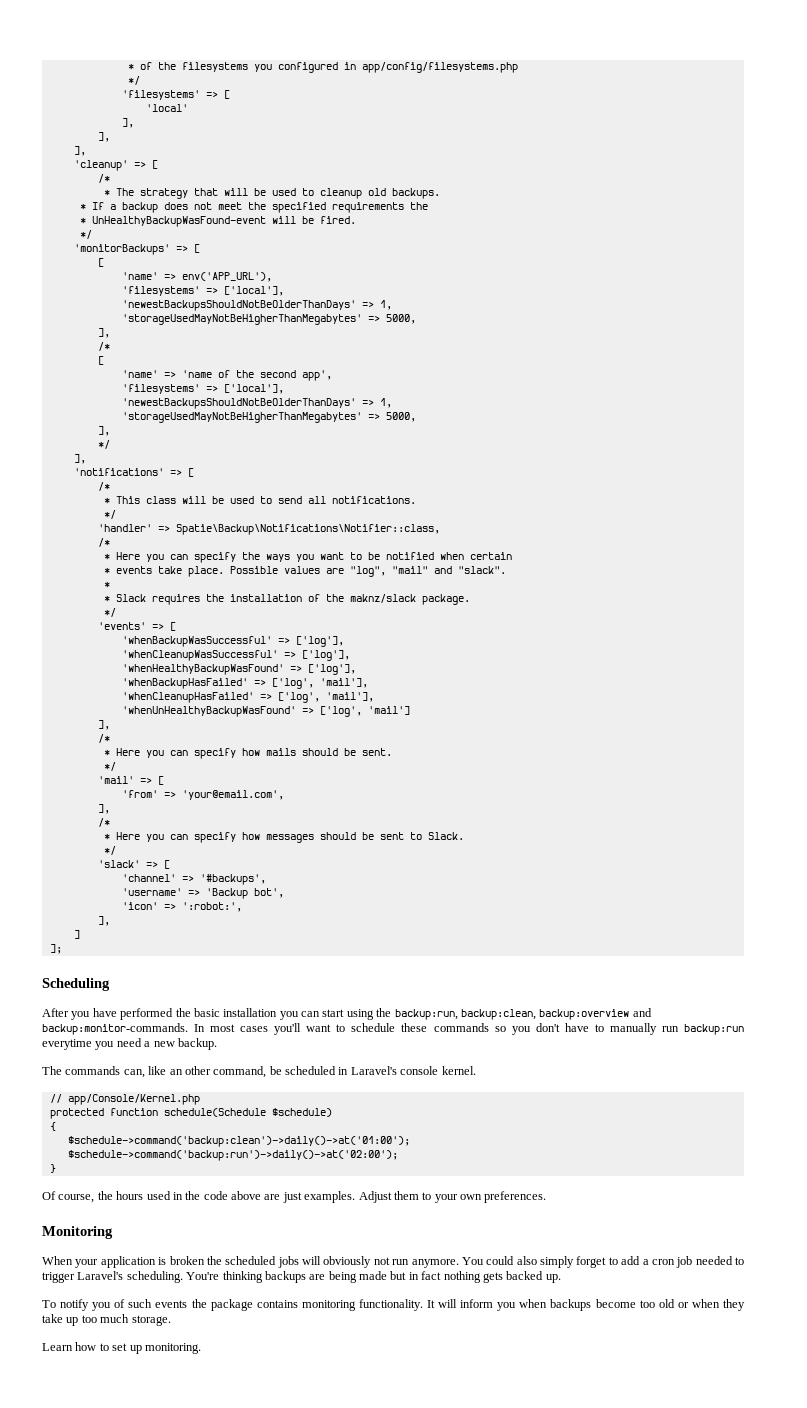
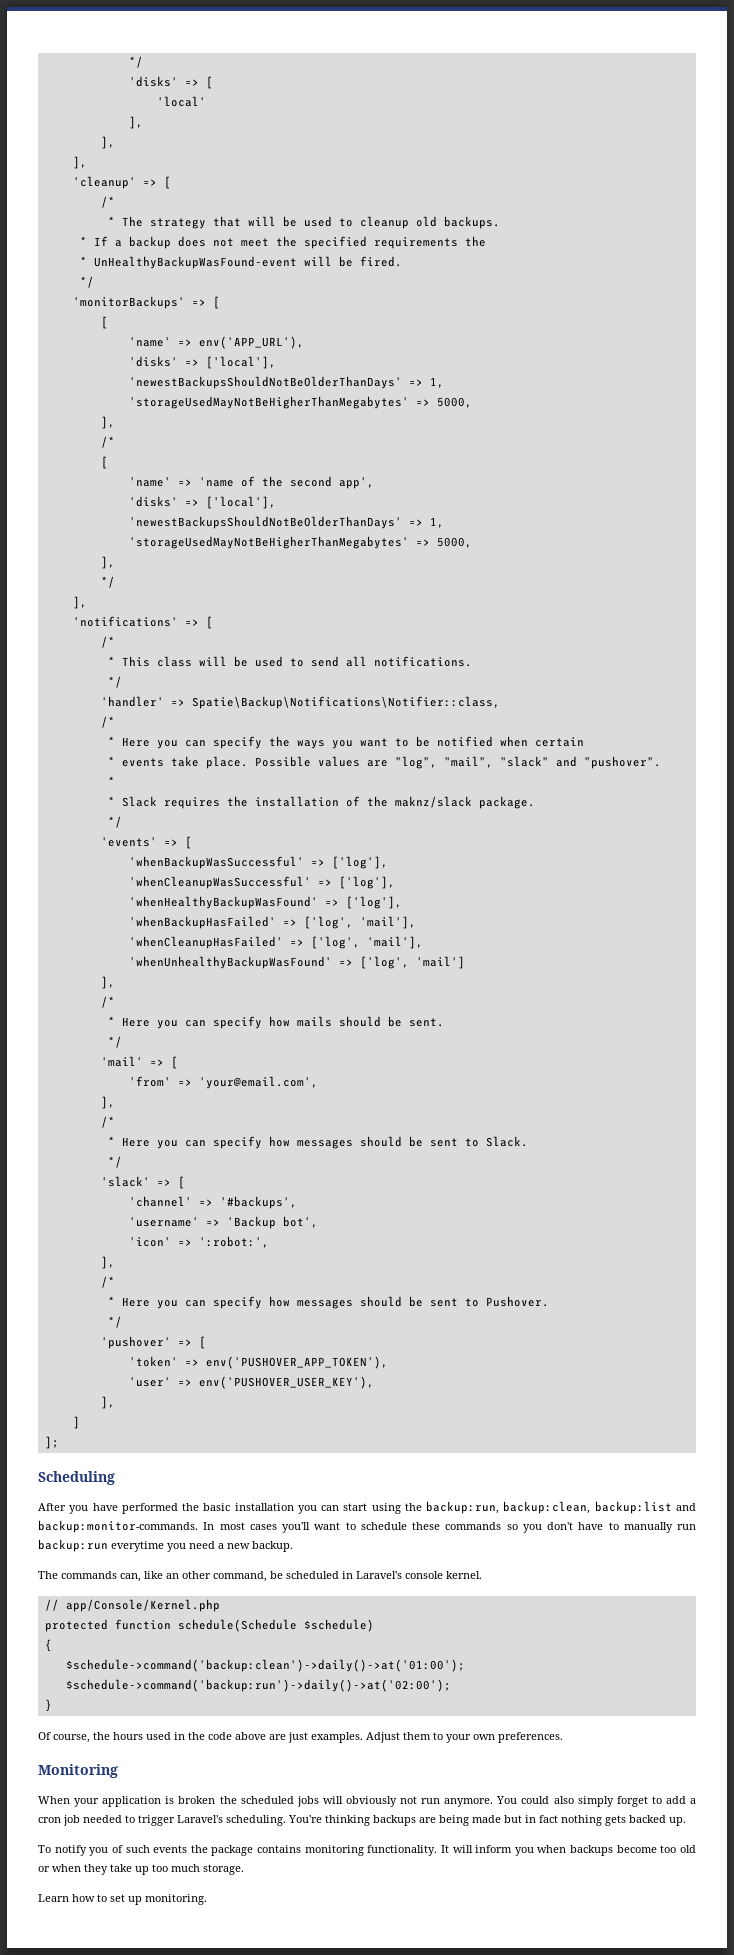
[127,62,518,73] [127,76,140,85] [121,90,200,100] * of the filesystems you configured in app/config/filesystems.php // */ // 'filesystems' -> [128,56,143,68] [128,76,178,87] */ // 'disks'
[121,286,200,296] 'filesystems' -> [128,356,178,367] 'disks'
[121,384,200,394] 'filesystems' -> [128,496,178,507] 'disks'
[391,566,506,574] "mail" and "slack". -> [443,756,661,769] "mail", "slack" and "pushover".
[121,706,296,717] 'whenUnHealthyBackupWasFound' -> [128,956,332,969] 'whenUnhealthyBackupWasFound'
(110, 921) none -> [100,1276,115,1288] [107,1296,549,1309] [107,1316,122,1328] [100,1336,206,1349] [128,1356,388,1369] [128,1376,374,1389] [100,1396,115,1409] // /* // * Here you can specify how messages should be sent to Pushover. // */ // 'pushover' => [ // 'token' => env('PUSHOVER_APP_TOKEN'), // 'user' => env('PUSHOVER_USER_KEY'), // ],
[539,1009,630,1020] backup:overview -> [594,1501,672,1514] backup:list

